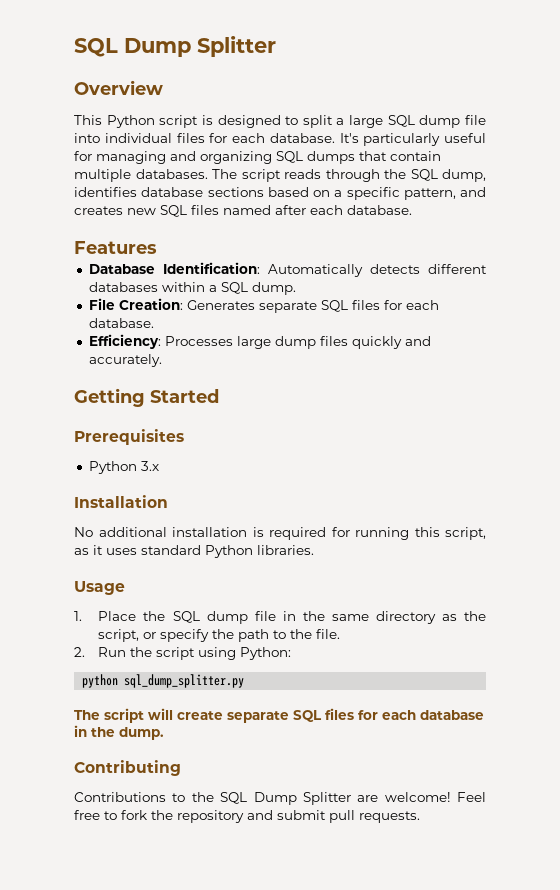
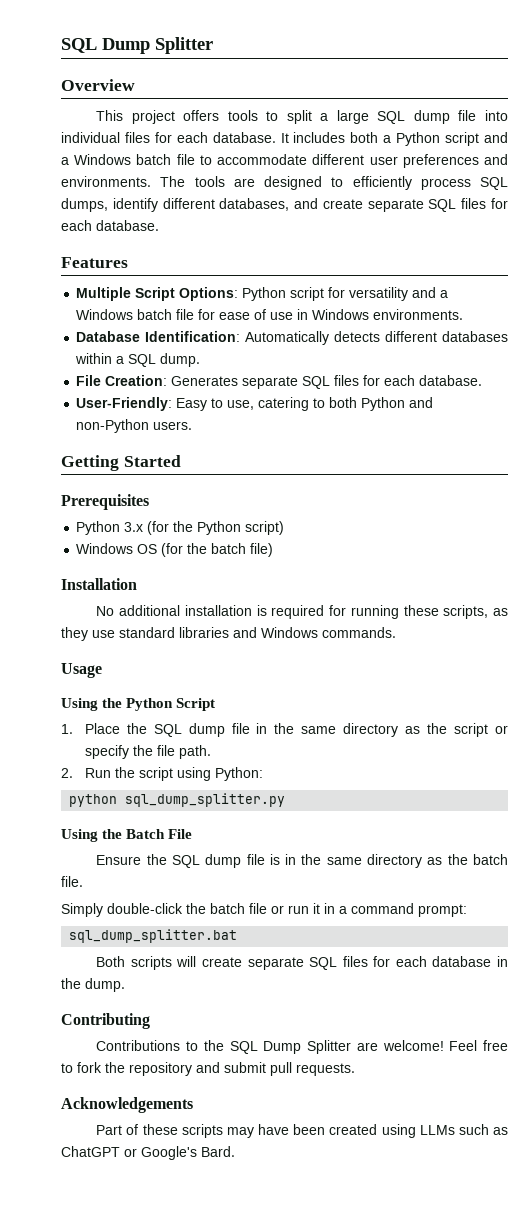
[106,115,281,128] Python script is designed -> [131,110,258,124] project offers tools
[339,133,486,146] [74,151,441,164] [74,169,486,182] [74,187,486,200] [74,205,412,217] [74,241,157,254] It's particularly useful for managing and organizing SQL dumps that contain multiple databases. The script reads through the SQL dump, identifies database sections based on a specific pattern, and creates new SQL files named after each database. // Features -> [280,132,509,146] [61,154,509,168] [61,176,508,190] [61,198,508,212] [61,220,159,231] [61,257,128,268] [76,287,449,301] [76,309,464,320] It includes both a Python script and a Windows batch file to accommodate different user preferences and environments. The tools are designed to efficiently process SQL dumps, identify different databases, and create separate SQL files for each database. // Features // Multiple Script Options: Python script for versatility and a Windows batch file for ease of use in Windows environments.
[88,334,431,349] [88,354,162,367] Efficiency: Processes large dump files quickly and accurately. -> [76,397,434,411] [76,419,193,433] User-Friendly: Easy to use, catering to both Python and non-Python users.
(159, 466) none -> [147,521,285,535] [76,543,274,557] (for the Python script) // Windows OS (for the batch file)
[414,527,486,540] [74,545,314,558] [74,581,125,595] this script, as it uses standard Python libraries. // Usage -> [403,605,509,619] [61,627,396,641] [61,663,102,678] [61,698,216,711] these scripts, as they use standard libraries and Windows commands. // Usage // Using the Python Script
[98,629,140,642] script, -> [454,723,489,737] script
[238,629,341,642] path to the file. -> [156,745,211,759] file path.
[74,708,144,723] The script -> [61,829,193,842] [96,854,508,868] [61,876,83,887] [61,903,467,917] [69,929,238,943] [96,956,172,970] Using the Batch File // Ensure the SQL dump file is in the same directory as the batch file. // Simply double-click the batch file or run it in a command prompt: // sql_dump_splitter.bat // Both scripts
(420, 817) none -> [61,1097,193,1113] [96,1124,508,1138] [61,1146,235,1160] // Acknowledgements // Part of these scripts may have been created using LLMs such as ChatGPT or Google's Bard.

